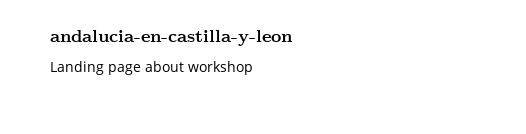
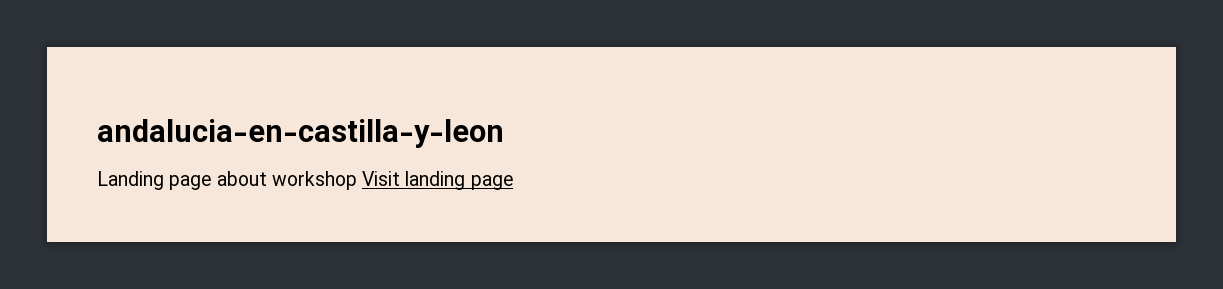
(253, 68) none -> [362,171,513,190] Visit landing page

